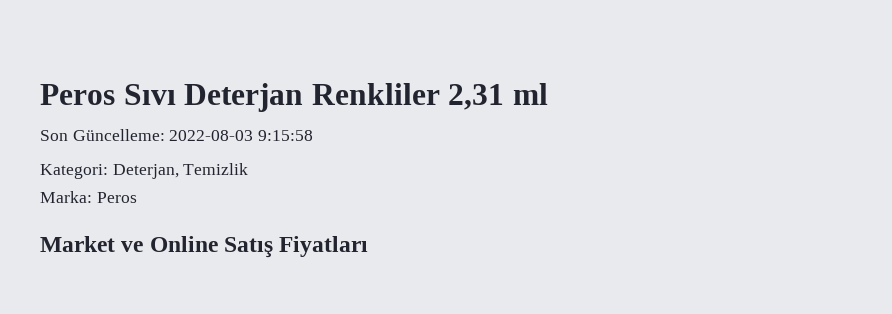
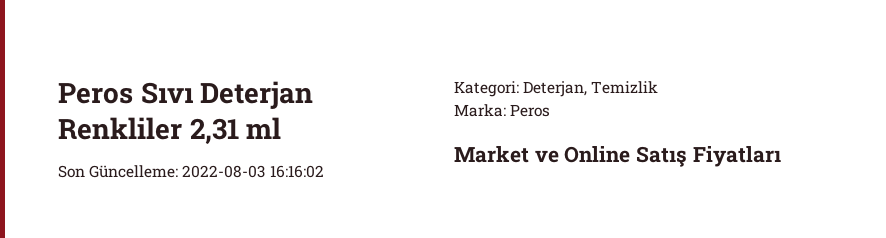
[258,130,314,141] 9:15:58 -> [269,165,324,178] 16:16:02

